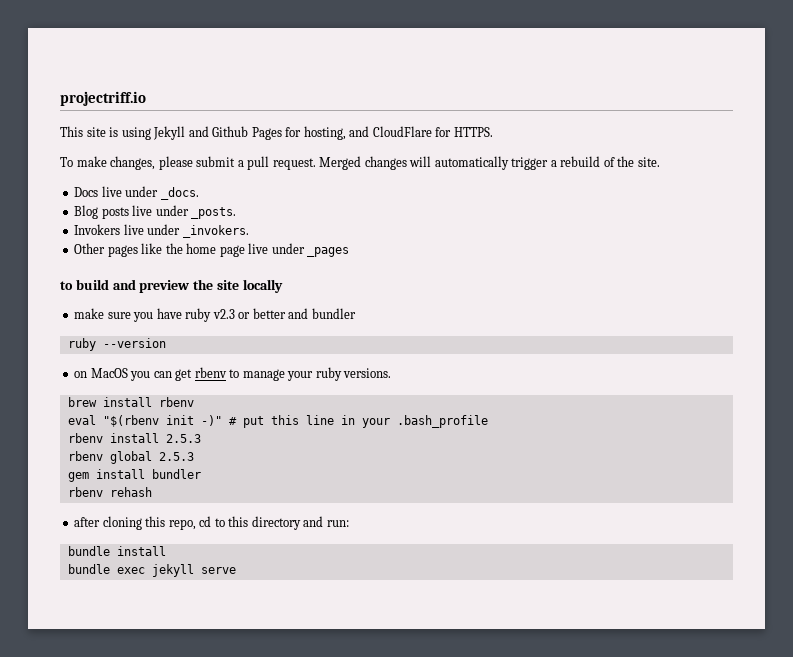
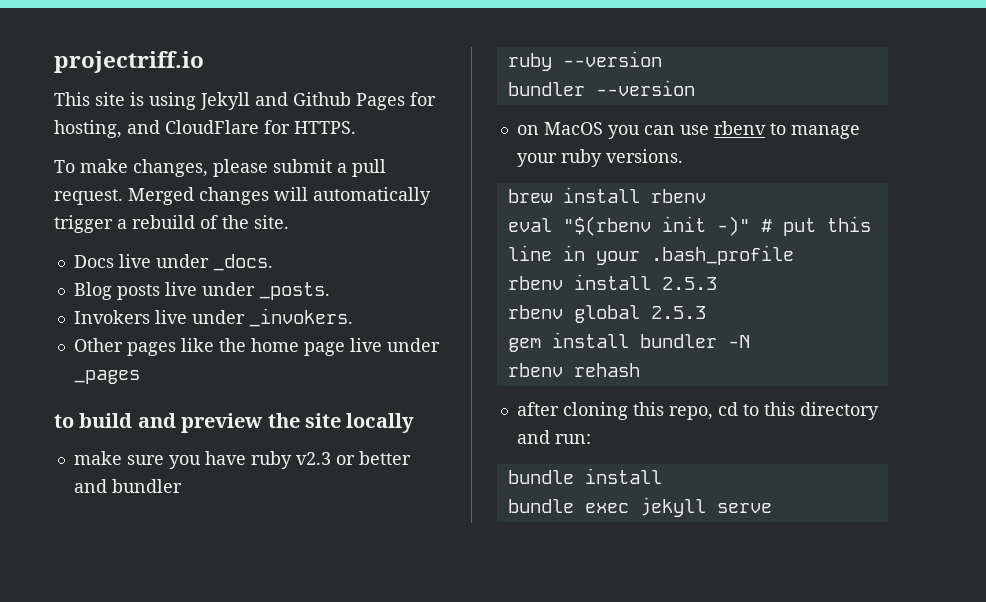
(166, 343) none -> [507,80,695,96] // bundler --version
[175,369,193,381] get -> [679,125,709,135] use
(201, 474) none -> [727,335,750,348] -N

